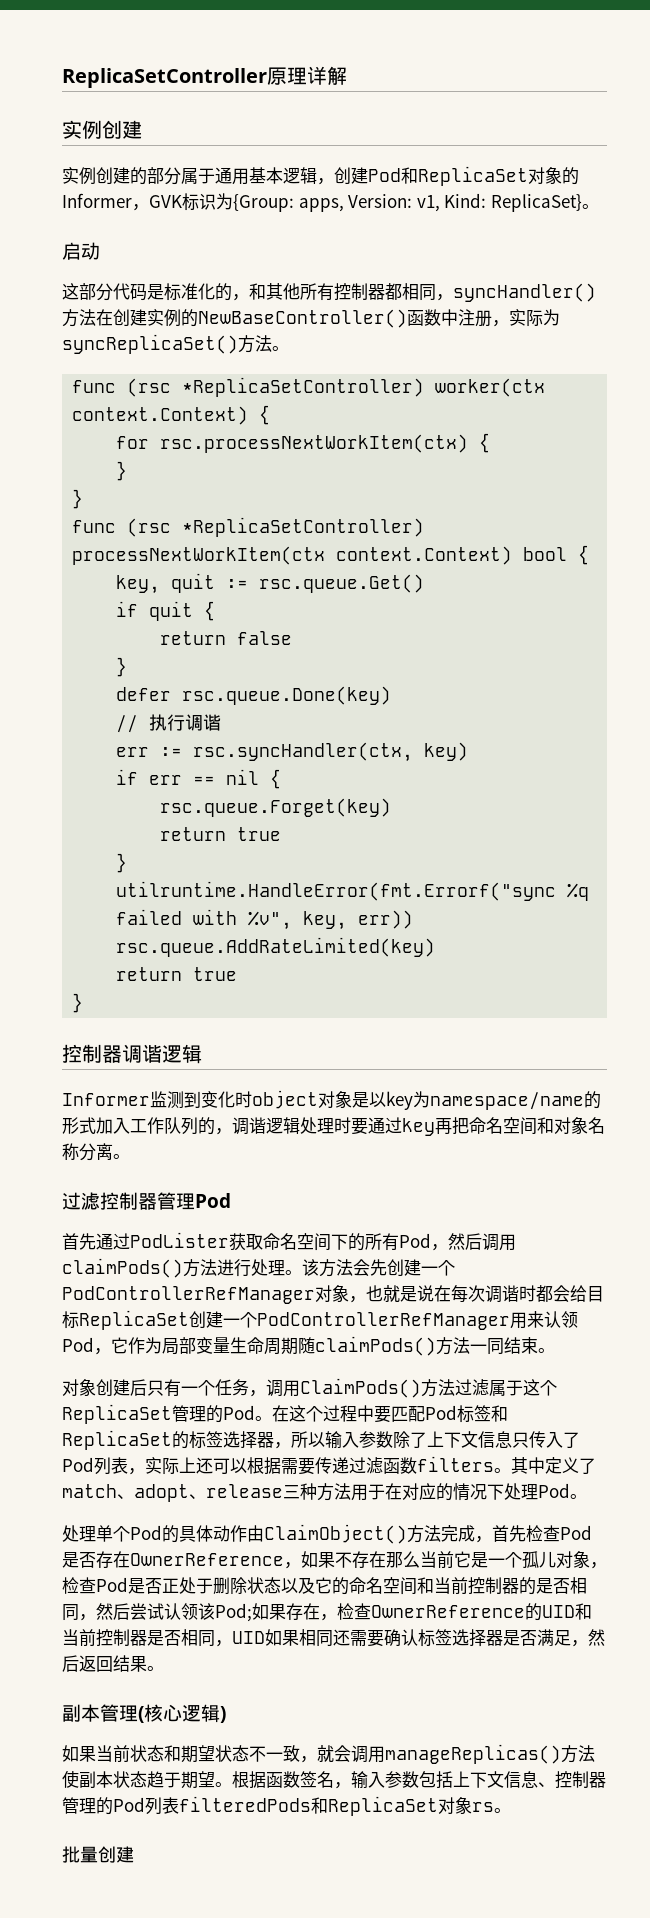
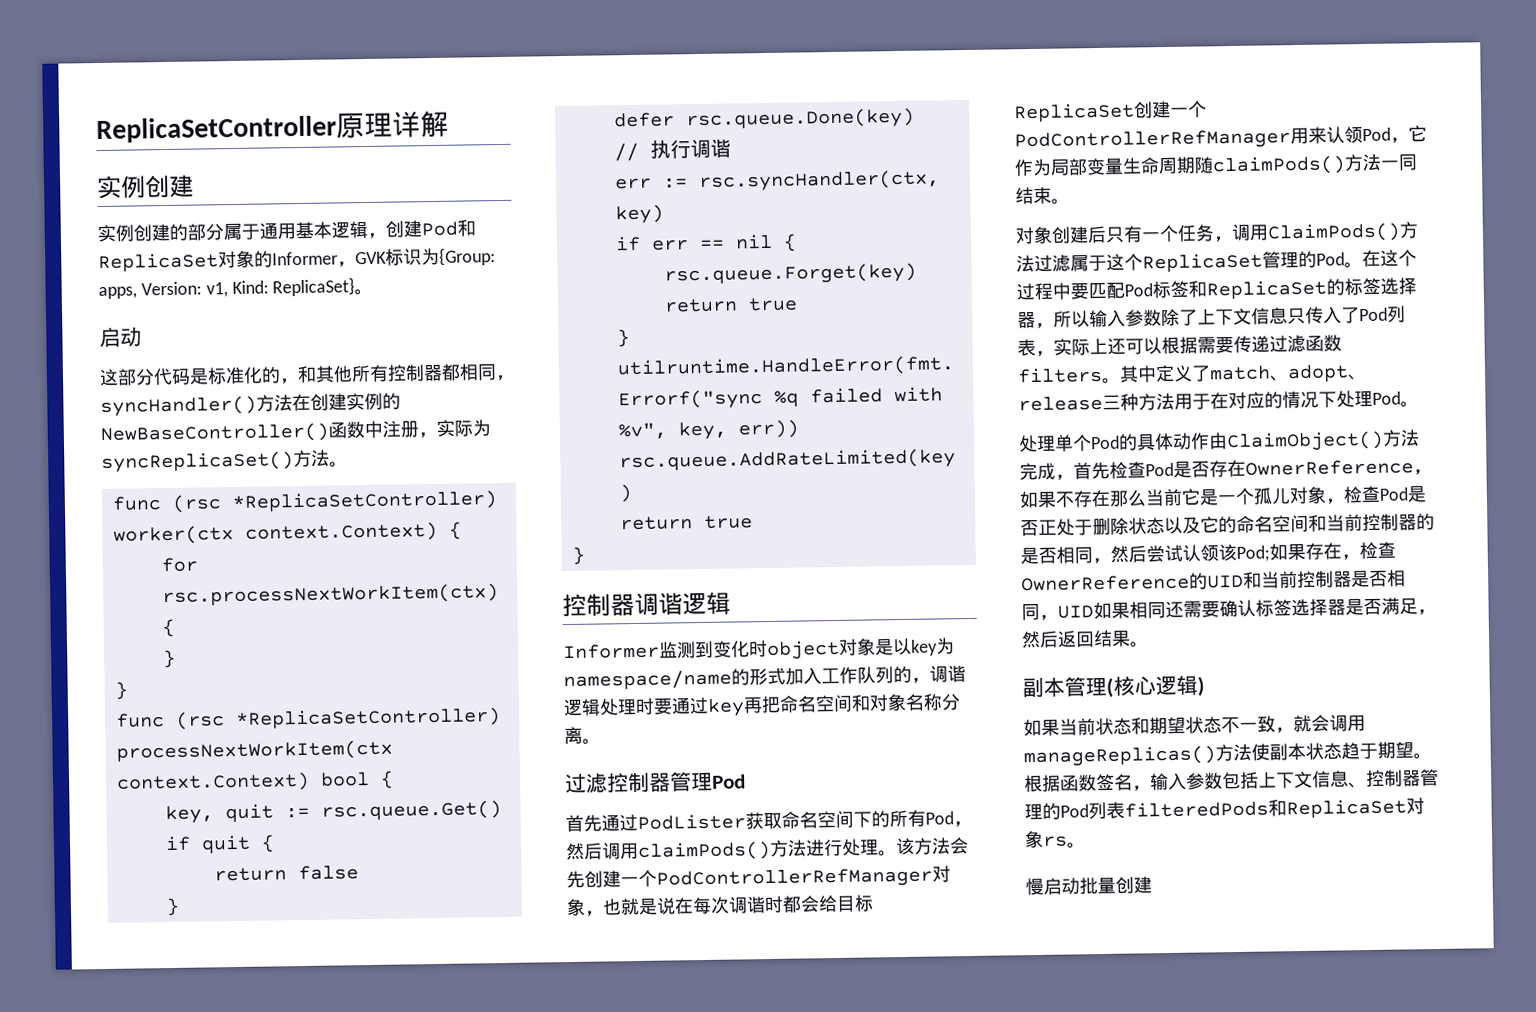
(511, 1810) none -> [1025,877,1080,896] 慢启动

